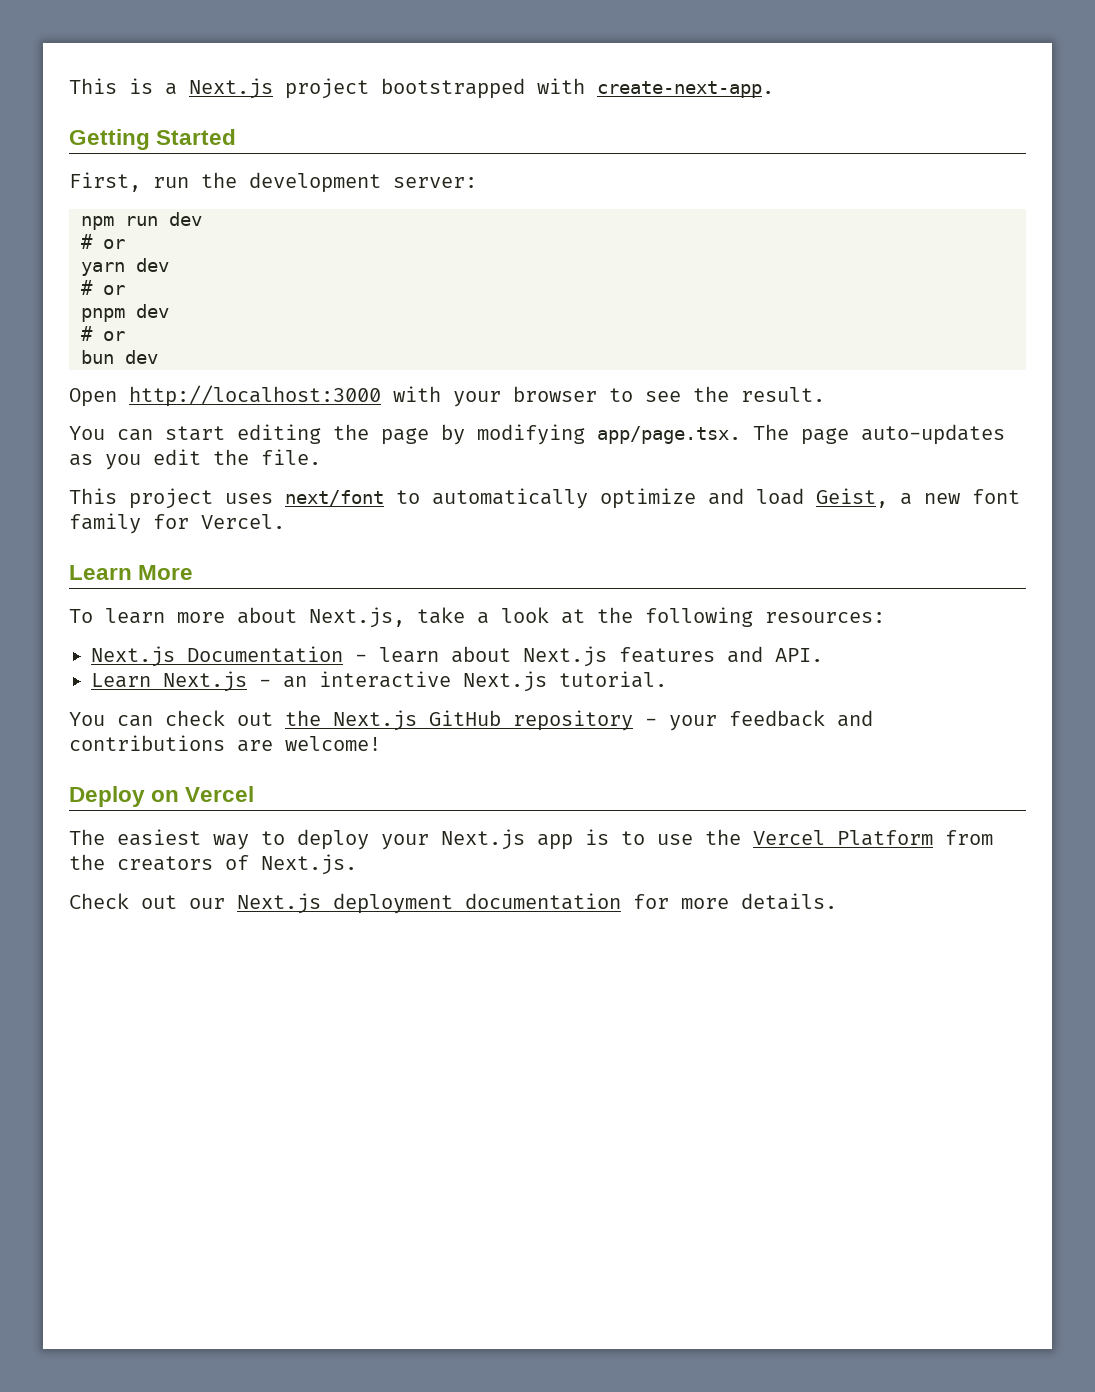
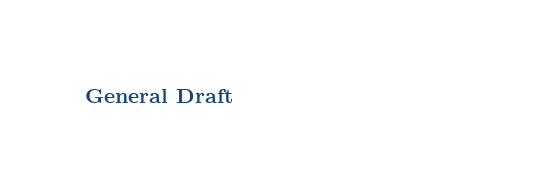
[69,78,774,99] [69,129,237,150] [69,172,477,193] [81,212,202,230] [81,234,125,249] [81,258,169,276] [81,280,125,295] [81,304,169,322] [81,326,125,341] [81,350,158,364] [69,385,825,407] [69,424,1005,445] [69,449,321,470] [69,488,1020,509] [69,513,285,534] [69,565,194,580] [69,607,885,628] [91,646,823,667] [91,671,667,692] [69,710,873,731] [69,735,381,752] [69,786,255,807] [69,829,993,850] [69,854,357,875] [69,893,837,914] This is a Next.js project bootstrapped with create-next-app. // Getting Started // First, run the development server: // npm run dev // # or // yarn dev // # or // pnpm dev // # or // bun dev // Open http://localhost:3000 with your browser to see the result. // You can start editing the page by modifying app/page.tsx. The page auto-updates as you edit the file. // This project uses next/font to automatically optimize and load Geist, a new font family for Vercel. // Learn More // To learn more about Next.js, take a look at the following resources: // Next.js Documentation - learn about Next.js features and API. // Learn Next.js - an interactive Next.js tutorial. // You can check out the Next.js GitHub repository - your feedback and contributions are welcome! // Deploy on Vercel // The easiest way to deploy your Next.js app is to use the Vercel Platform from the creators of Next.js. // Check out our Next.js deployment documentation for more details. -> [85,89,233,103] General Draft

